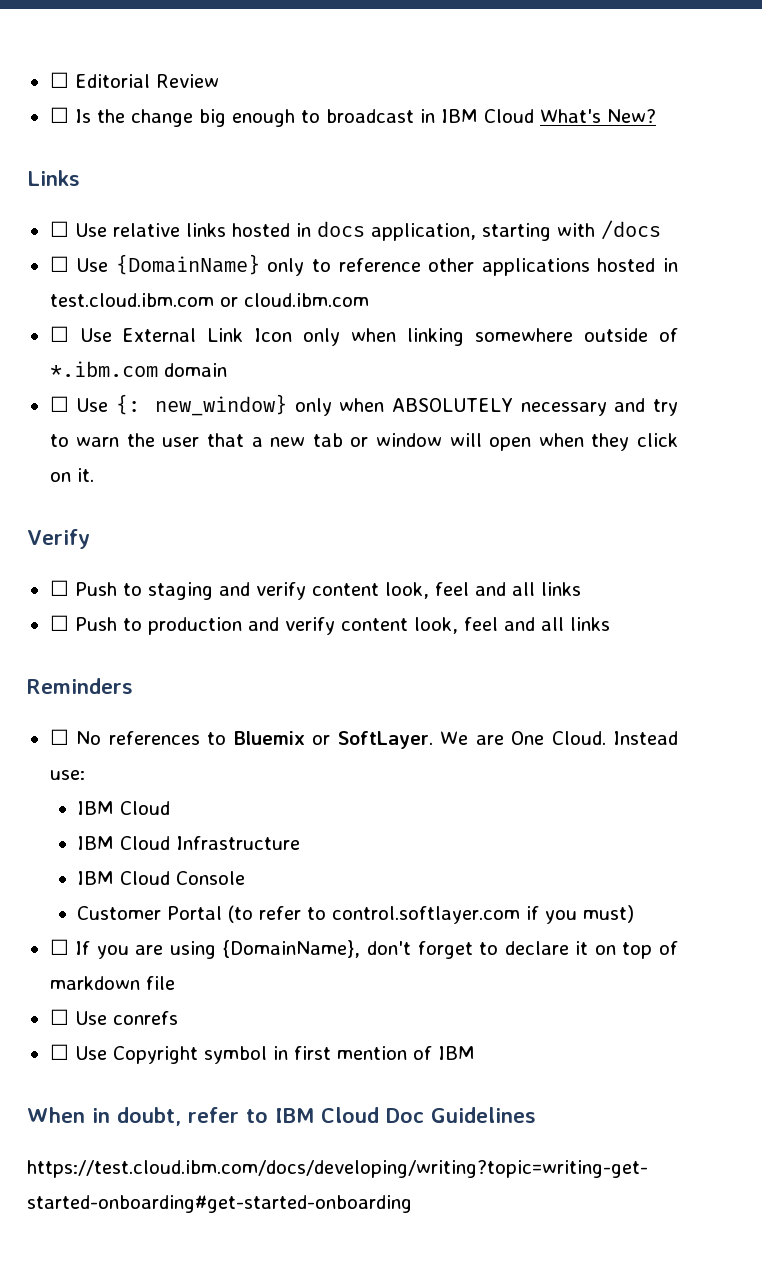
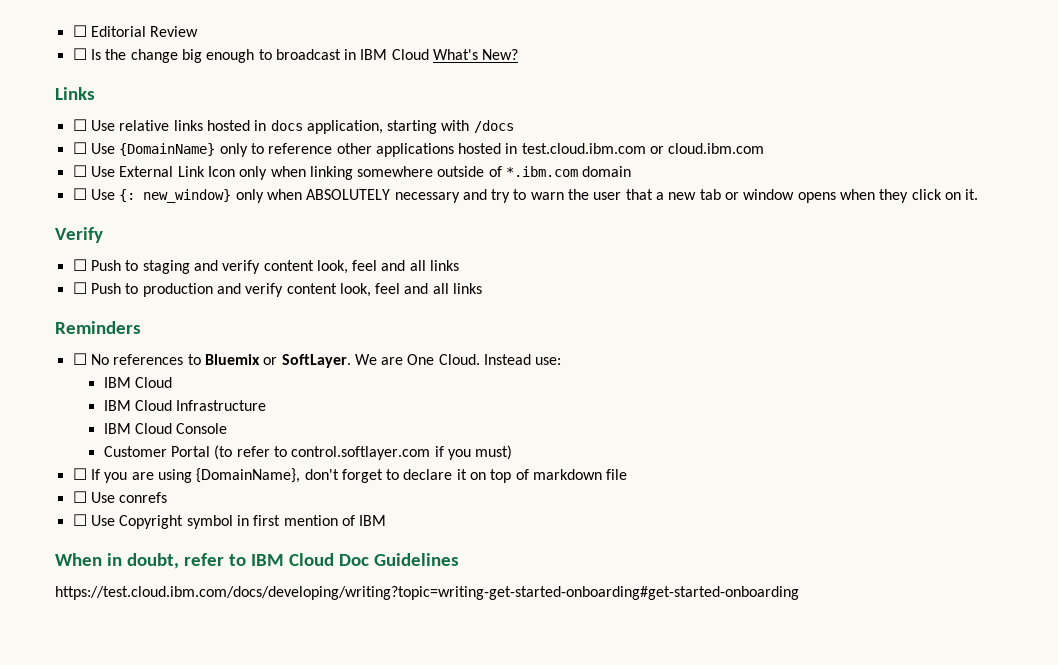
[449,433,532,451] will open -> [797,192,836,203] opens

